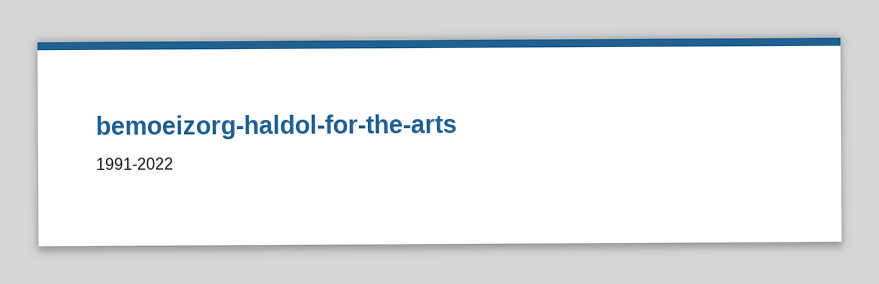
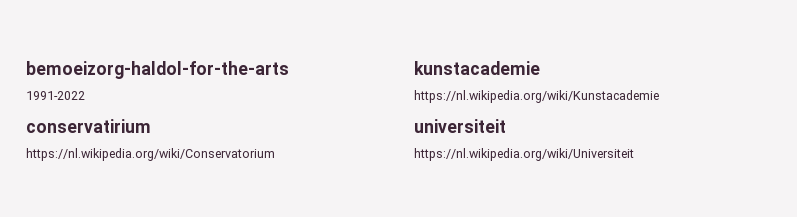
(174, 163) none -> [26,119,151,133] [26,148,275,161] [414,61,540,75] [414,90,659,103] [414,119,506,133] [414,148,634,161] // conservatirium // https://nl.wikipedia.org/wiki/Conservatorium // kunstacademie // https://nl.wikipedia.org/wiki/Kunstacademie // universiteit // https://nl.wikipedia.org/wiki/Universiteit

